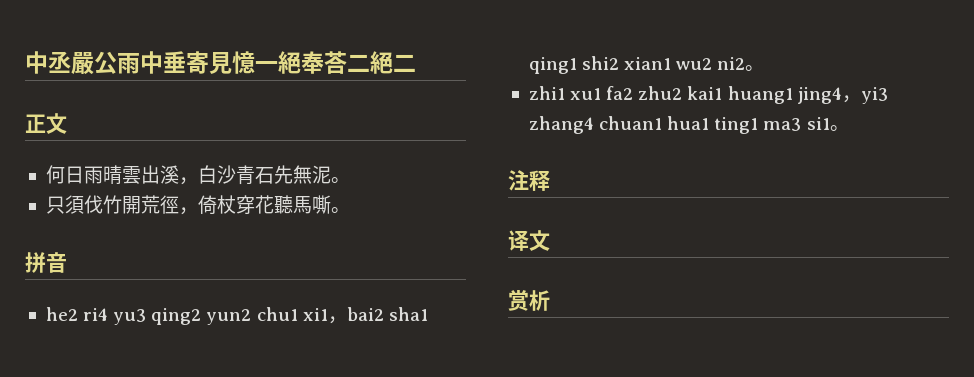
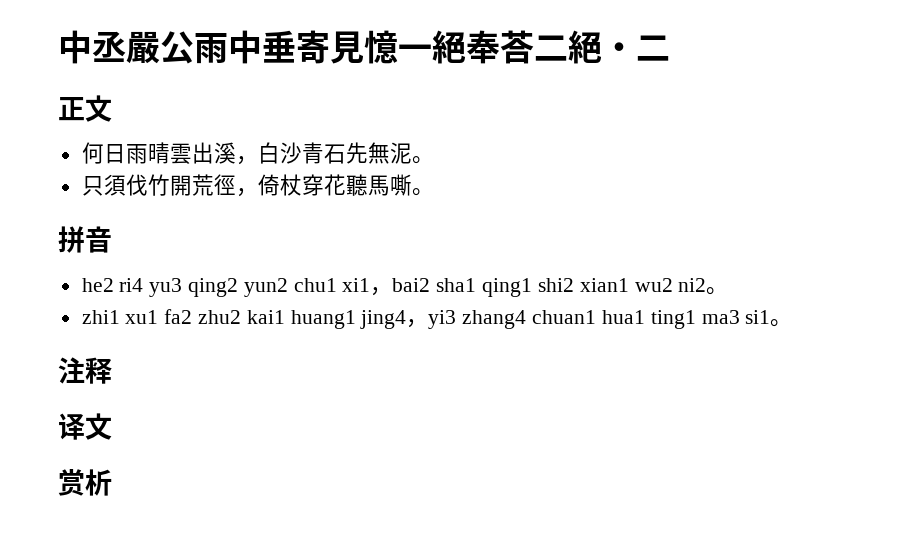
(393, 62) none -> [602,42,636,60] ・

